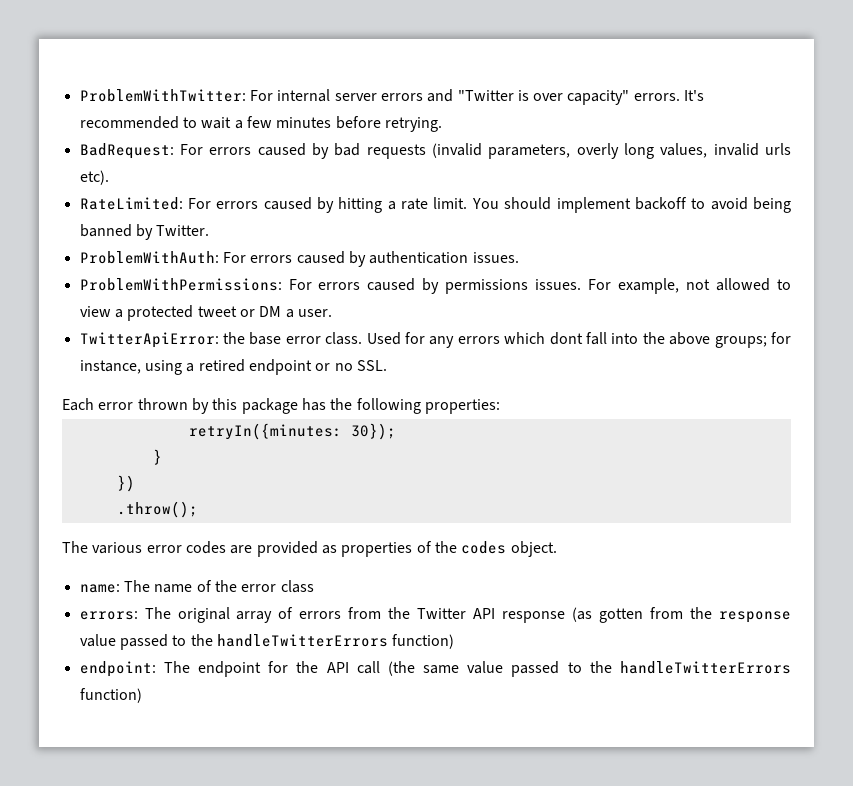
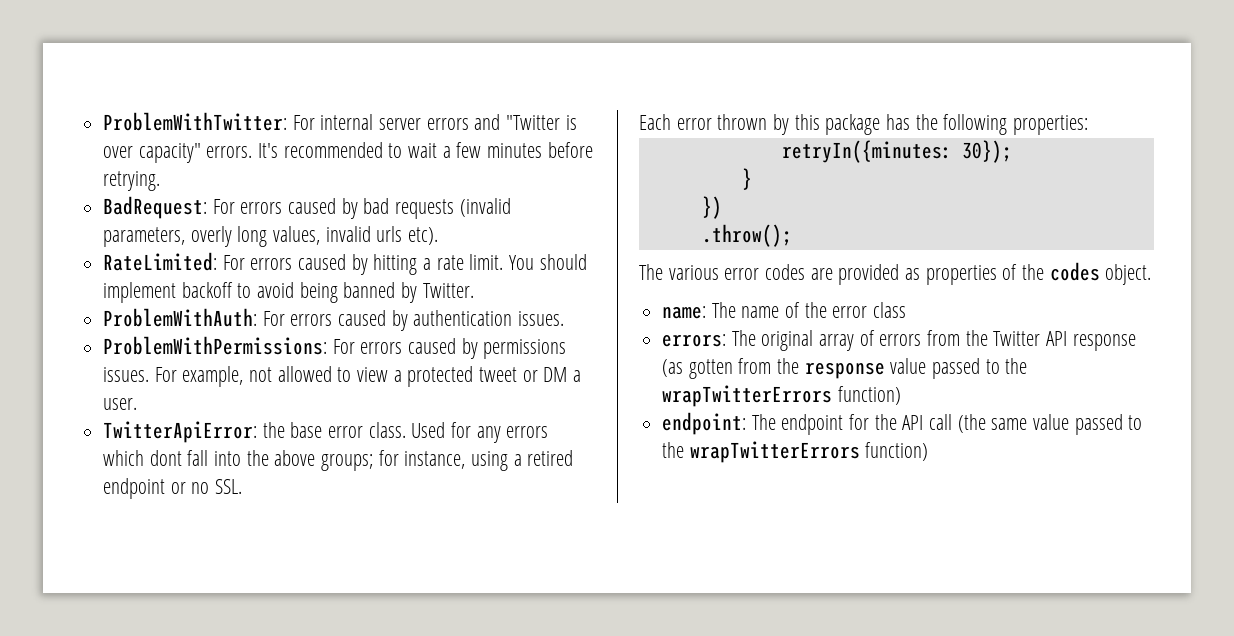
[216,634,388,647] handleTwitterErrors -> [662,385,833,407] wrapTwitterErrors
[620,661,791,674] handleTwitterErrors -> [689,441,860,463] wrapTwitterErrors

